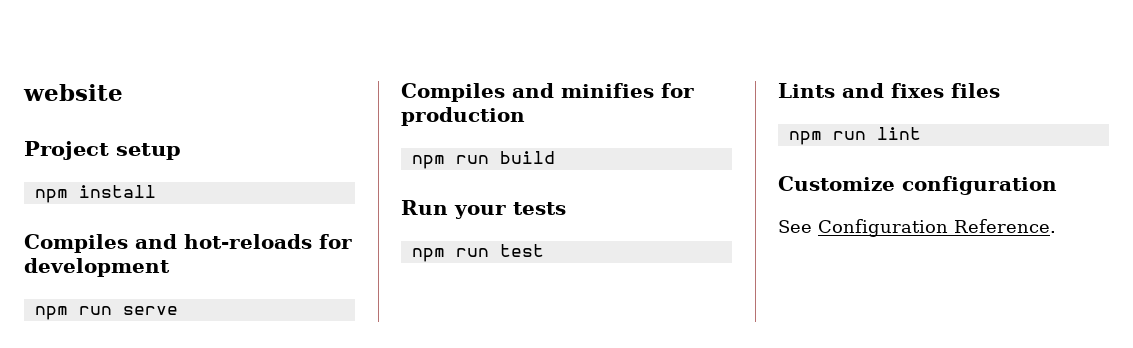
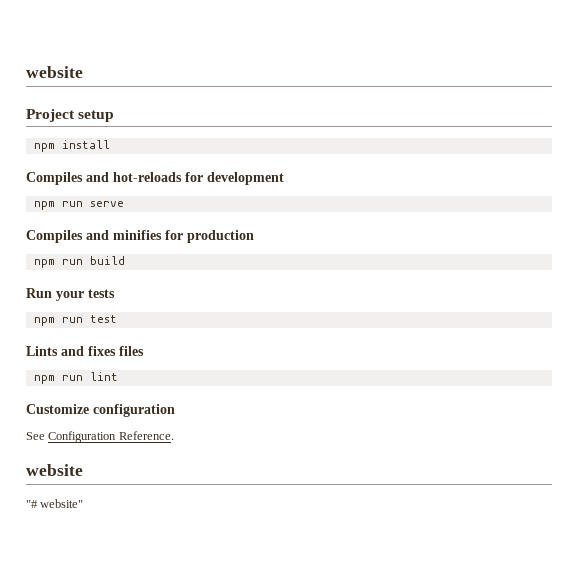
(1056, 226) none -> [26,464,83,476] [26,499,84,508] // website // "# website"

